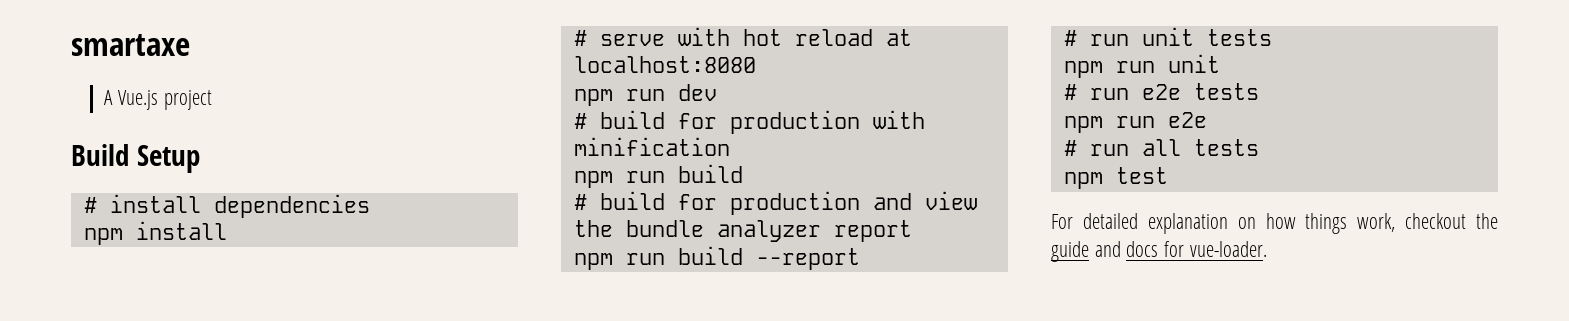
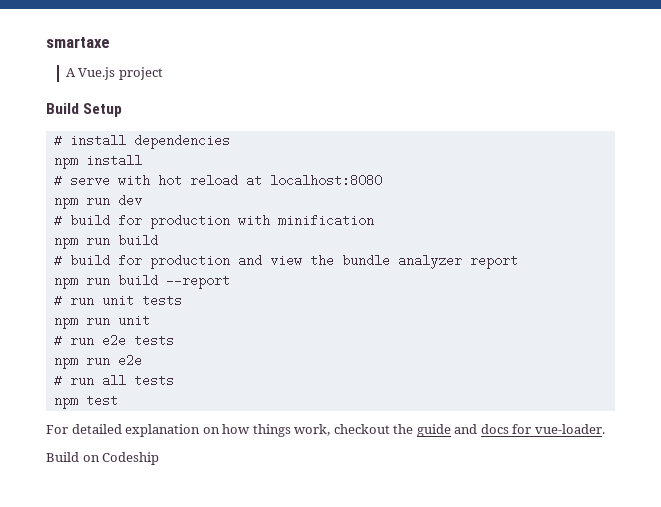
(1267, 249) none -> [46,452,160,465] // Build on Codeship

